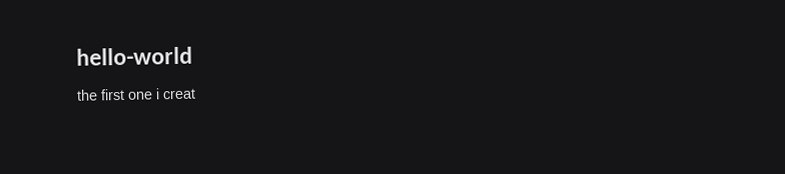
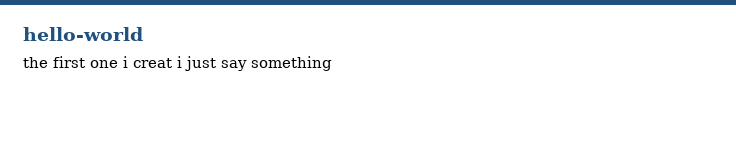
(196, 94) none -> [177,56,332,71] i just say something

